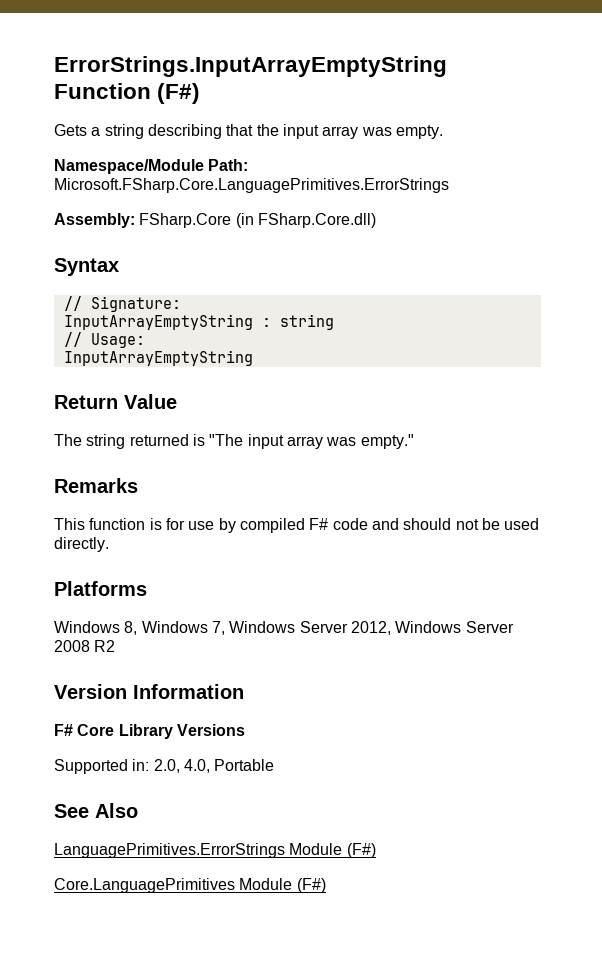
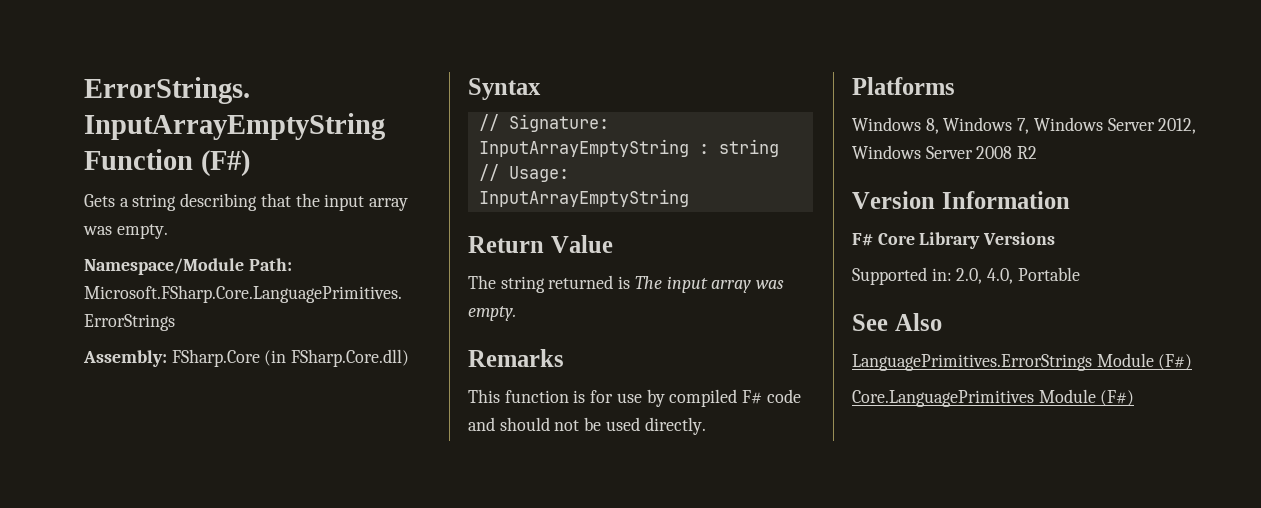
[209,434,414,449] "The input array was empty." -> [634,276,785,293] [468,306,516,321] The input array was empty.

